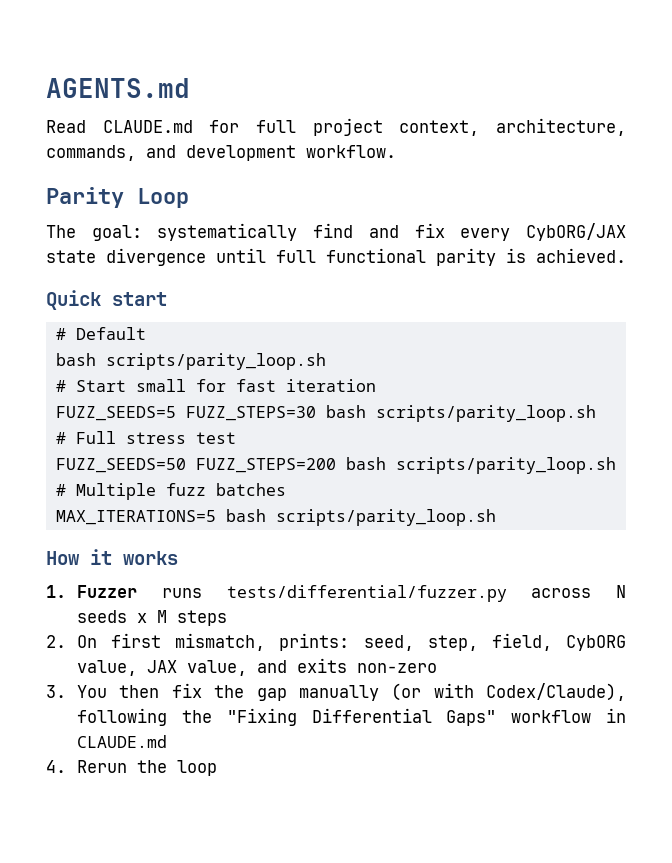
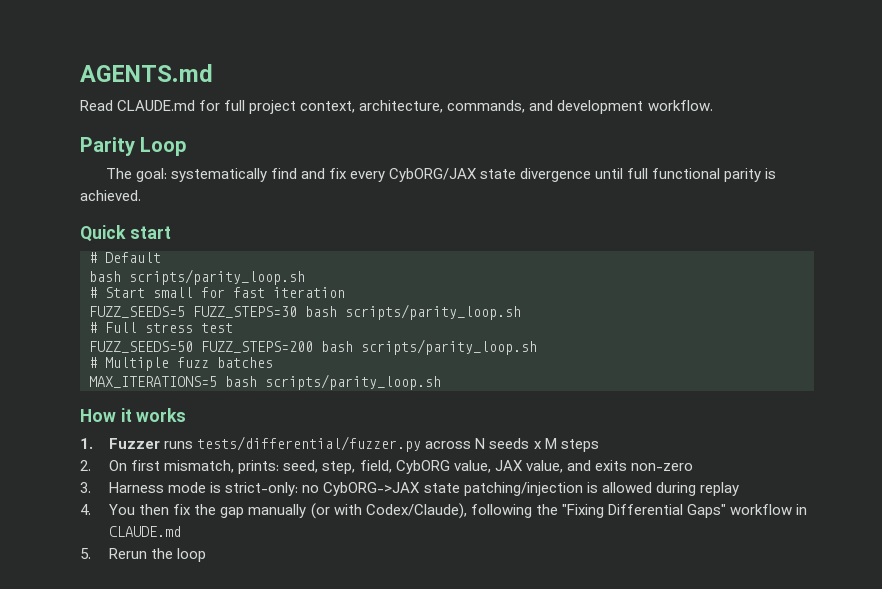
(66, 691) none -> [109,482,739,496] [80,504,91,515] Harness mode is strict-only: no CybORG->JAX state patching/injection is allowed during replay // 4.
[46,760,66,773] 4. -> [80,548,91,559] 5.

